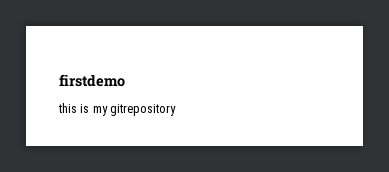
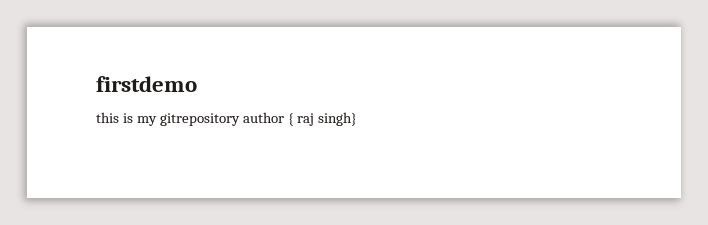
(177, 110) none -> [242,112,358,126] author { raj singh}

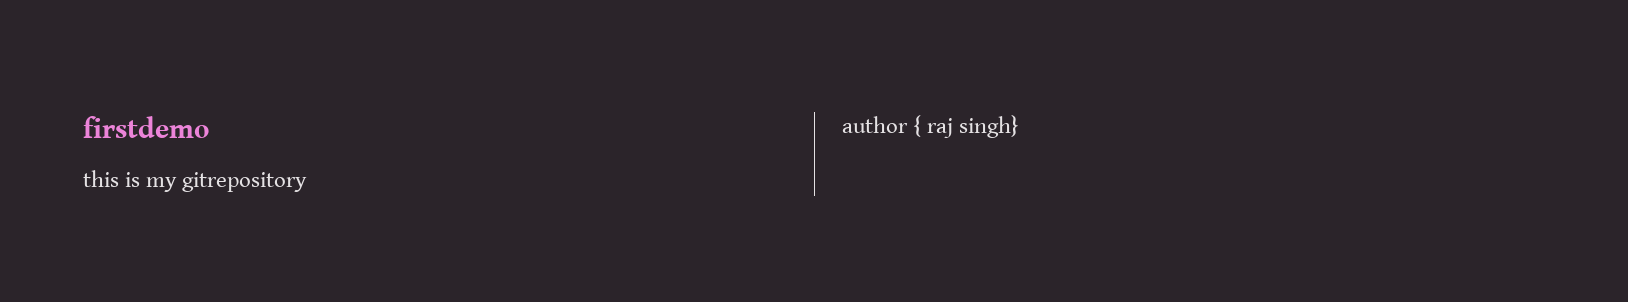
(240, 119) none -> (308, 182) //

